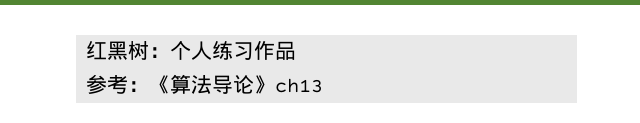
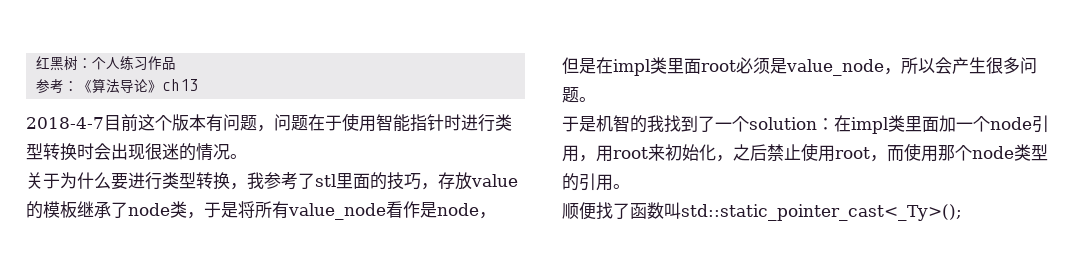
(324, 85) none -> [26,113,512,132] [26,143,247,161] [26,172,518,190] [26,201,496,220] [562,57,1037,76] [562,87,596,103] [562,115,1049,134] [562,143,1048,162] [562,173,630,191] [562,202,962,221] // 2018-4-7目前这个版本有问题，问题在于使用智能指针时进行类型转换时会出现很迷的情况。 // 关于为什么要进行类型转换，我参考了stl里面的技巧，存放value的模板继承了node类，于是将所有value_node看作是node， // 但是在impl类里面root必须是value_node，所以会产生很多问题。 // 于是机智的我找到了一个solution：在impl类里面加一个node引用，用root来初始化，之后禁止使用root，而使用那个node类型的引用。 // 顺便找了函数叫std::static_pointer_cast<_Ty>();

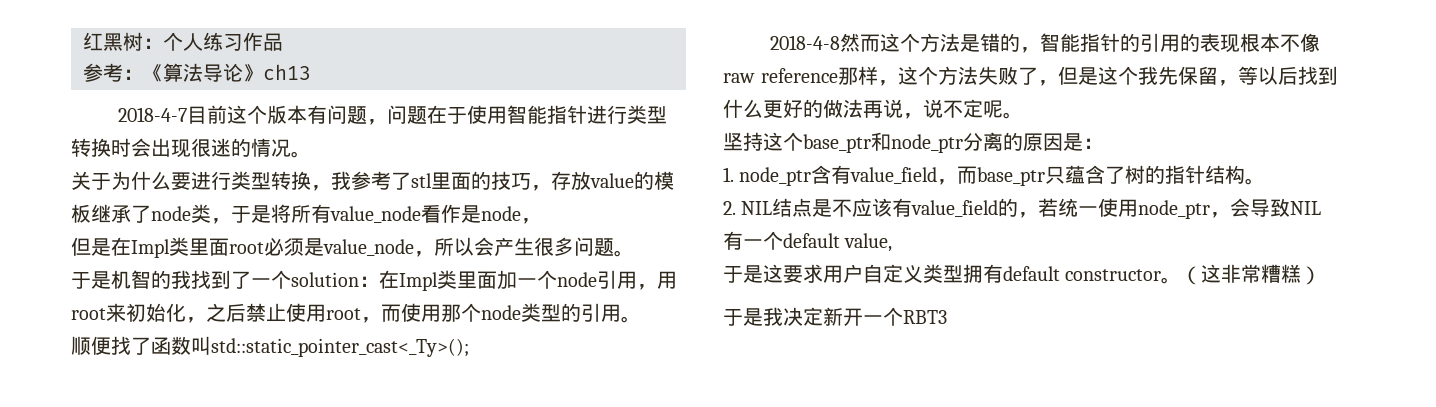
[444,114,461,131] 时 -> (588, 114) none
[613,59,650,76] impl -> [131,239,170,258] Impl
[851,117,888,134] impl -> [399,272,438,291] Impl
(962, 212) none -> [770,33,1321,53] [723,66,1338,86] [723,99,1023,119] [723,132,1103,153] [723,165,1266,186] [723,198,1322,219] [723,231,893,252] [723,264,1322,285] [723,307,947,326] // 2018-4-8然而这个方法是错的，智能指针的引用的表现根本不像raw reference那样，这个方法失败了，但是这个我先保留，等以后找到什么更好的做法再说，说不定呢。 // 坚持这个base_ptr和node_ptr分离的原因是： // 1. node_ptr含有value_field，而base_ptr只蕴含了树的指针结构。 // 2. NIL结点是不应该有value_field的，若统一使用node_ptr，会导致NIL有一个default value, // 于是这要求用户自定义类型拥有default constructor。（这非常糟糕） // 于是我决定新开一个RBT3

